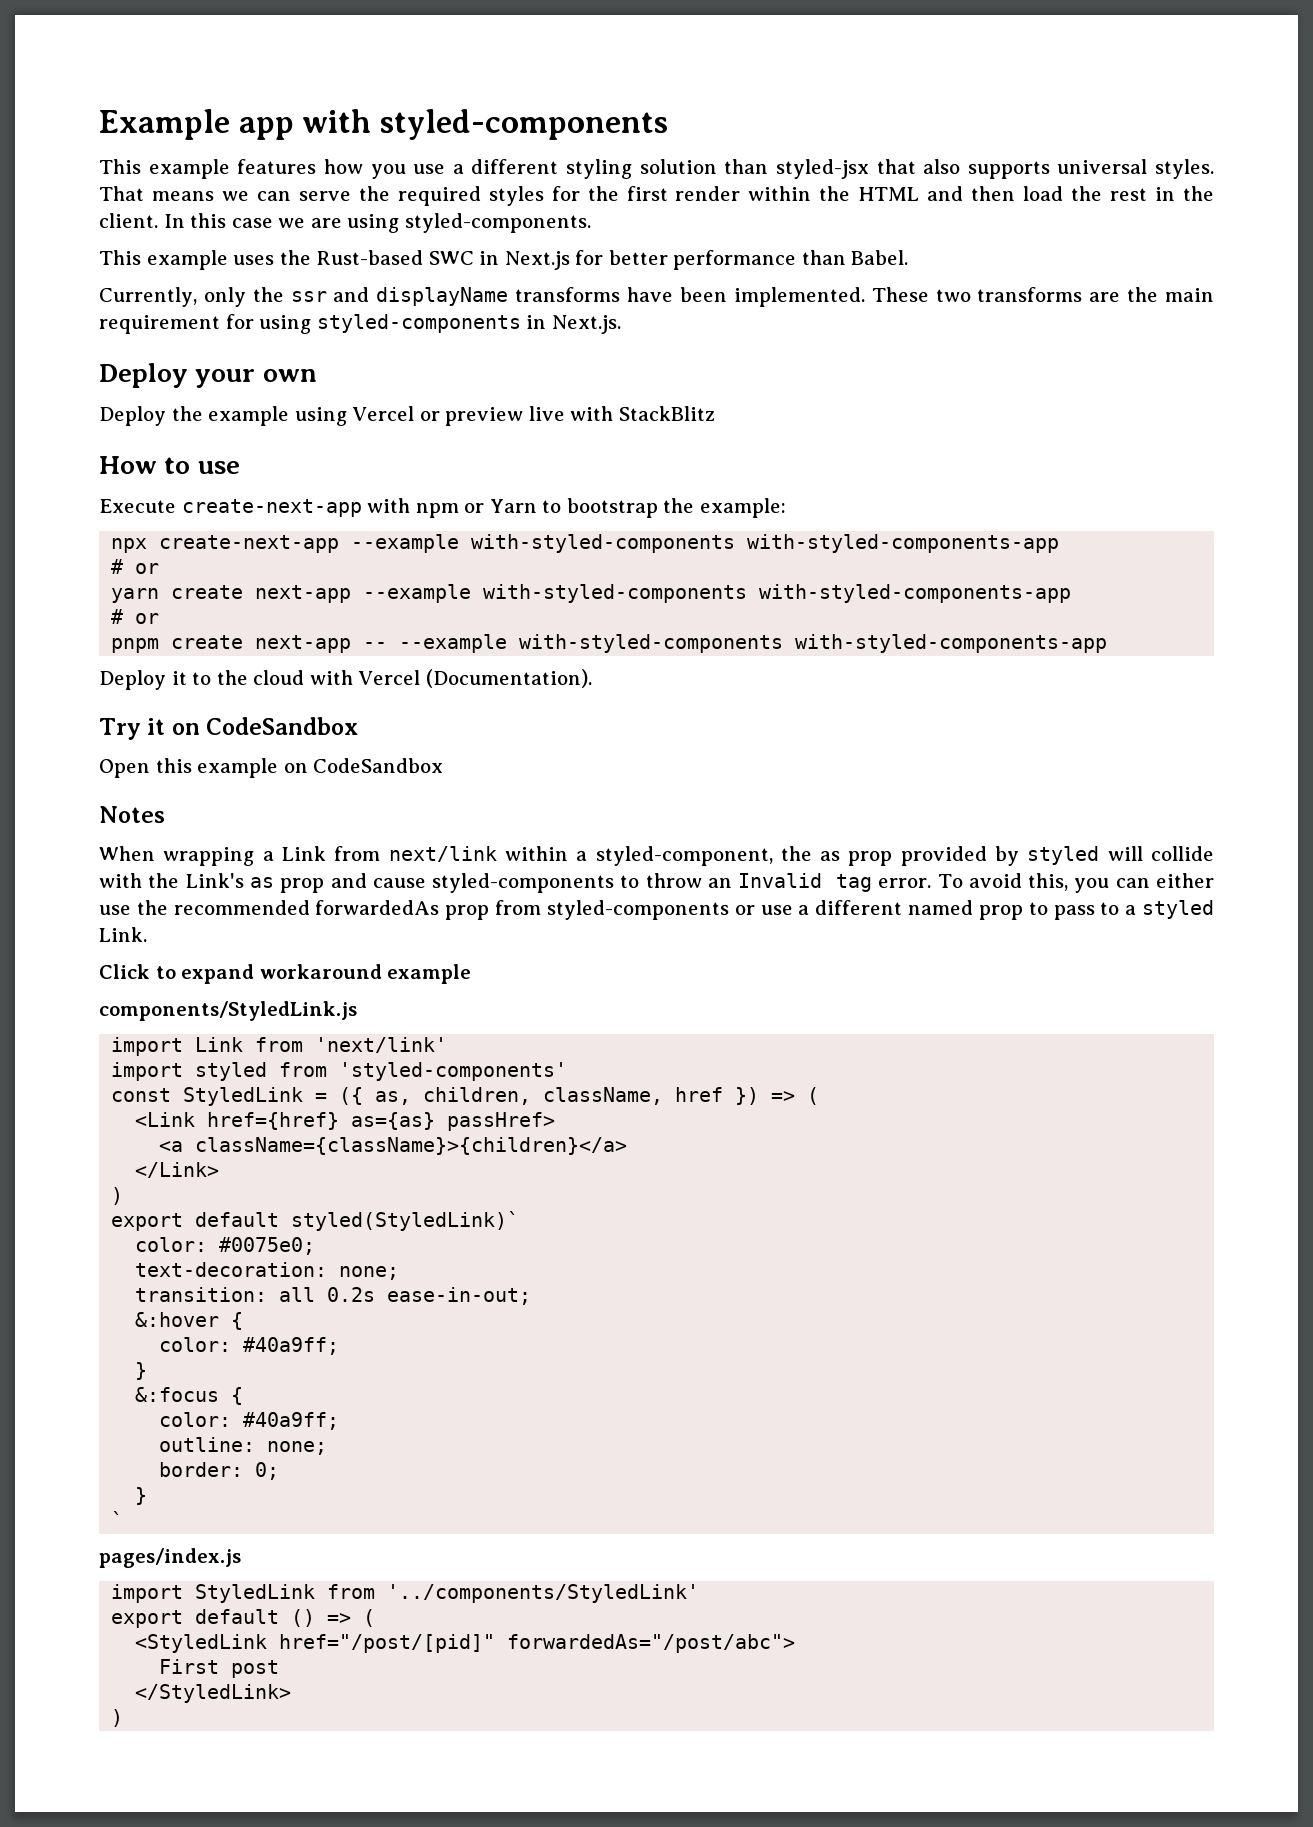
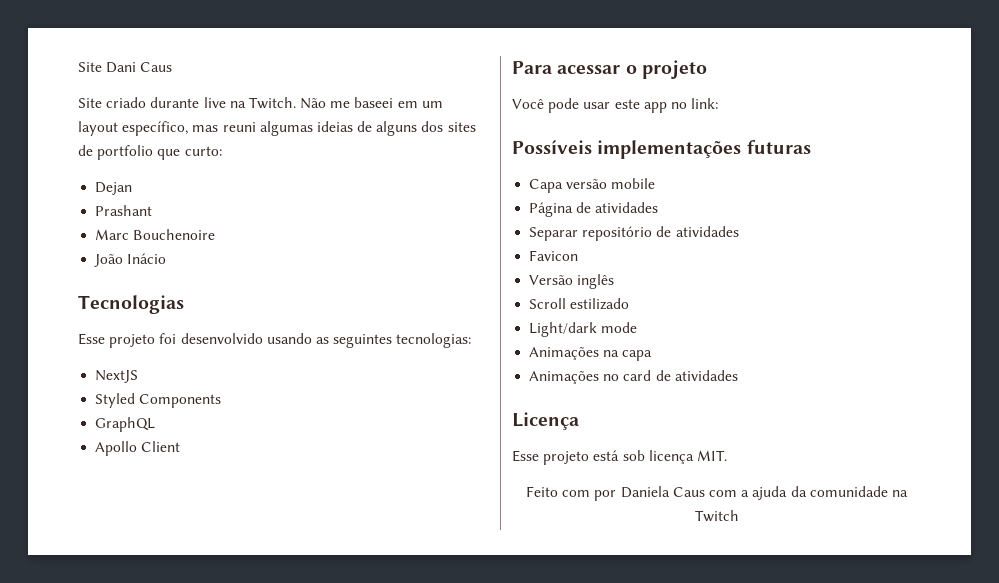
[99,109,668,140] [99,159,1214,179] [99,186,1215,206] [99,213,591,233] [99,250,909,270] [99,287,1215,307] [99,314,621,334] [99,363,317,388] [99,406,715,426] [99,456,240,474] [99,498,786,518] [111,534,1060,553] [111,559,160,574] [111,584,1072,603] [111,609,160,624] [111,634,1108,653] [99,669,592,690] [99,717,359,740] [99,758,444,778] [99,806,165,823] [99,846,1214,866] [99,873,1214,893] [99,900,1215,920] [99,927,147,942] [99,964,472,984] [99,1001,357,1021] [111,1037,448,1056] [111,1062,568,1081] [111,1087,820,1106] [135,1112,556,1131] [159,1137,628,1155] [135,1162,220,1178] [111,1187,124,1205] [111,1211,520,1231] [135,1237,316,1255] [135,1262,400,1280] [135,1287,532,1305] [135,1312,244,1330] [159,1337,340,1355] [135,1362,148,1380] [135,1387,244,1405] [159,1412,340,1430] [159,1437,328,1455] [159,1462,280,1480] [135,1487,148,1505] [111,1511,124,1527] [99,1548,241,1568] [111,1584,700,1603] [111,1609,376,1628] [135,1634,796,1653] [159,1659,280,1678] [135,1684,292,1703] [111,1709,124,1727] Example app with styled-components // This example features how you use a different styling solution than styled-jsx that also supports universal styles. That means we can serve the required styles for the first render within the HTML and then load the rest in the client. In this case we are using styled-components. // This example uses the Rust-based SWC in Next.js for better performance than Babel. // Currently, only the ssr and displayName transforms have been implemented. These two transforms are the main requirement for using styled-components in Next.js. // Deploy your own // Deploy the example using Vercel or preview live with StackBlitz // How to use // Execute create-next-app with npm or Yarn to bootstrap the example: // npx create-next-app --example with-styled-components with-styled-components-app // # or // yarn create next-app --example with-styled-components with-styled-components-app // # or // pnpm create next-app -- --example with-styled-components with-styled-components-app // Deploy it to the cloud with Vercel (Documentation). // Try it on CodeSandbox // Open this example on CodeSandbox // Notes // When wrapping a Link from next/link within a styled-component, the as prop provided by styled will collide with the Link's as prop and cause styled-components to throw an Invalid tag error. To avoid this, you can either use the recommended forwardedAs prop from styled-components or use a different named prop to pass to a styled Link. // Click to expand workaround example // components/StyledLink.js // import Link from 'next/link' // import styled from 'styled-components' // const StyledLink = ({ as, children, className, href }) => ( // <Link href={href} as={as} passHref> // <a className={className}>{children}</a> // </Link> // ) // export default styled(StyledLink)` // color: #0075e0; // text-decoration: none; // transition: all 0.2s ease-in-out; // &:hover { // color: #40a9ff; // } // &:focus { // color: #40a9ff; // outline: none; // border: 0; // } // ` // pages/index.js // import StyledLink from '../components/StyledLink' // export default () => ( // <StyledLink href="/post/[pid]" forwardedAs="/post/abc"> // First post // </StyledLink> // ) -> [78,62,173,73] [78,97,443,109] [78,121,476,136] [78,145,222,160] [95,182,133,195] [95,205,153,216] [95,229,216,240] [94,253,167,267] [78,295,184,314] [78,333,472,348] [95,370,139,383] [95,393,222,408] [95,417,156,432] [95,441,181,456] [512,60,707,79] [512,98,719,113] [512,140,811,159] [529,178,656,193] [529,202,659,217] [529,226,739,241] [529,250,579,261] [529,274,615,289] [529,298,630,310] [529,322,638,337] [529,346,653,361] [529,370,738,384] [512,412,579,430] [512,450,727,465] [526,486,908,501] [694,510,739,522] Site Dani Caus // Site criado durante live na Twitch. Não me baseei em um layout específico, mas reuni algumas ideias de alguns dos sites de portfolio que curto: // Dejan // Prashant // Marc Bouchenoire // João Inácio // Tecnologias // Esse projeto foi desenvolvido usando as seguintes tecnologias: // NextJS // Styled Components // GraphQL // Apollo Client // Para acessar o projeto // Você pode usar este app no link: // Possíveis implementações futuras // Capa versão mobile // Página de atividades // Separar repositório de atividades // Favicon // Versão inglês // Scroll estilizado // Light/dark mode // Animações na capa // Animações no card de atividades // Licença // Esse projeto está sob licença MIT. // Feito com por Daniela Caus com a ajuda da comunidade na Twitch

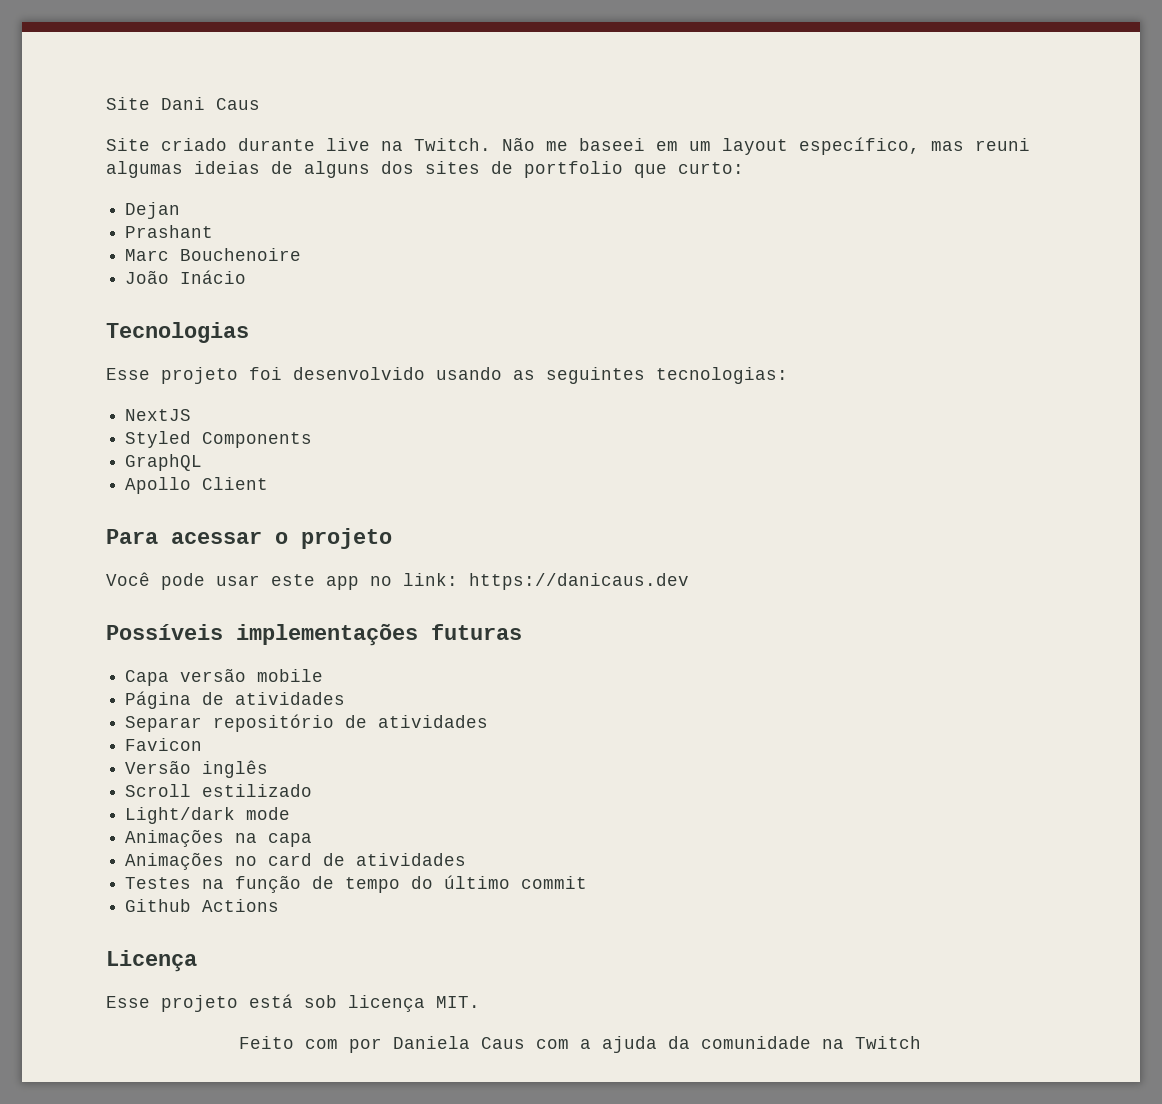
(719, 103) none -> [469,573,689,590] https://danicaus.dev
(738, 375) none -> [125,875,588,893] [125,899,280,912] // Testes na função de tempo do último commit // Github Actions

